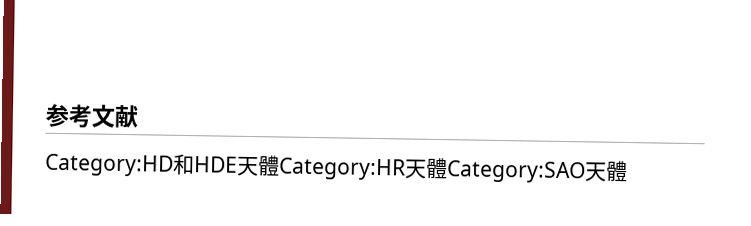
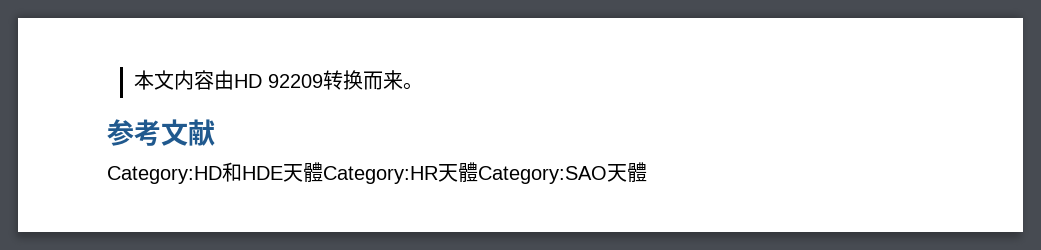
(45, 115) none -> [133,70,423,90] 本文内容由HD 92209转换而来。 //

